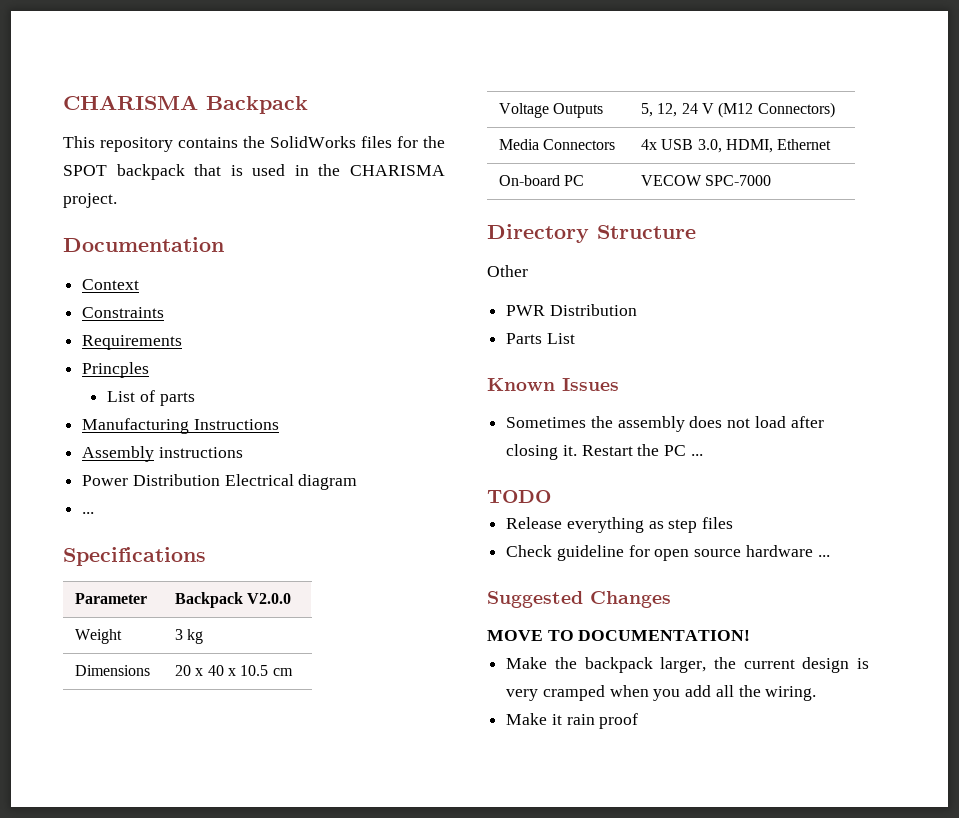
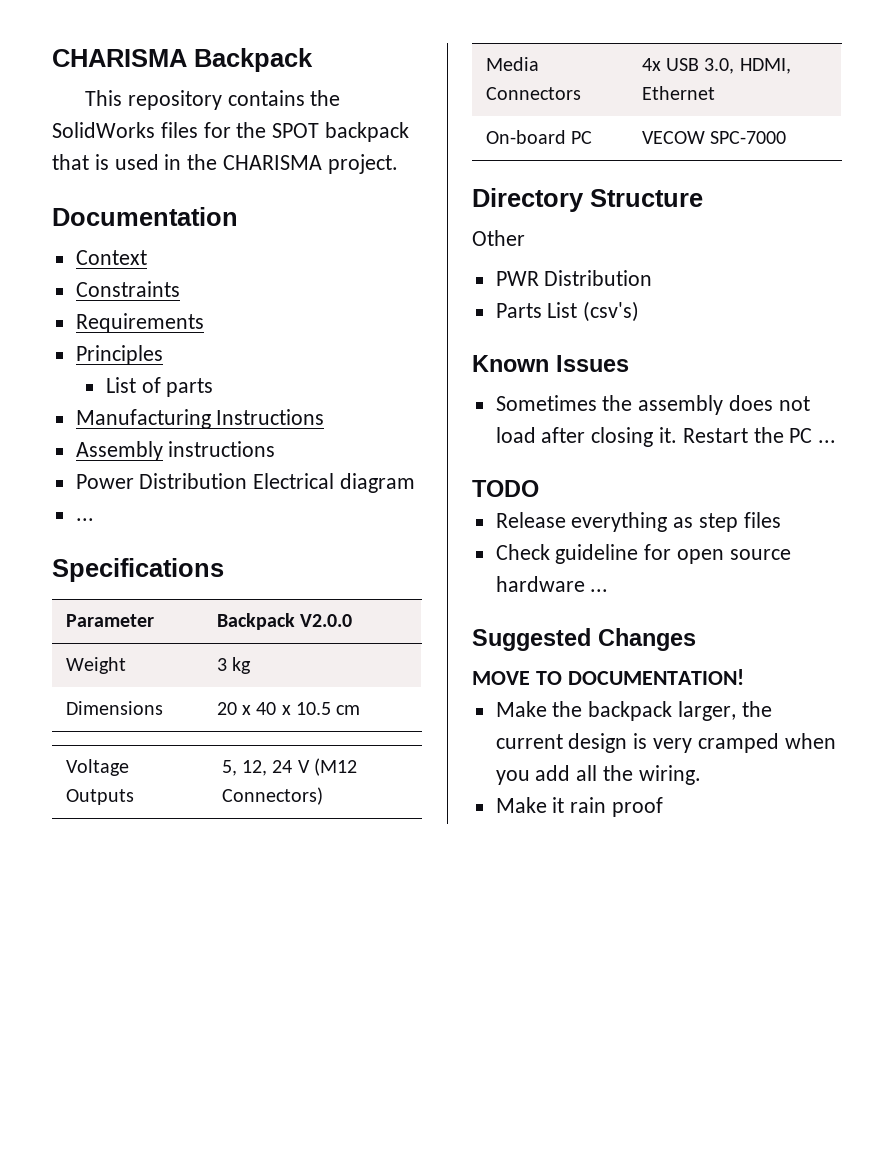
[82,362,150,378] Princples -> [75,345,163,365] Principles
(575, 338) none -> [583,301,640,322] (csv's)

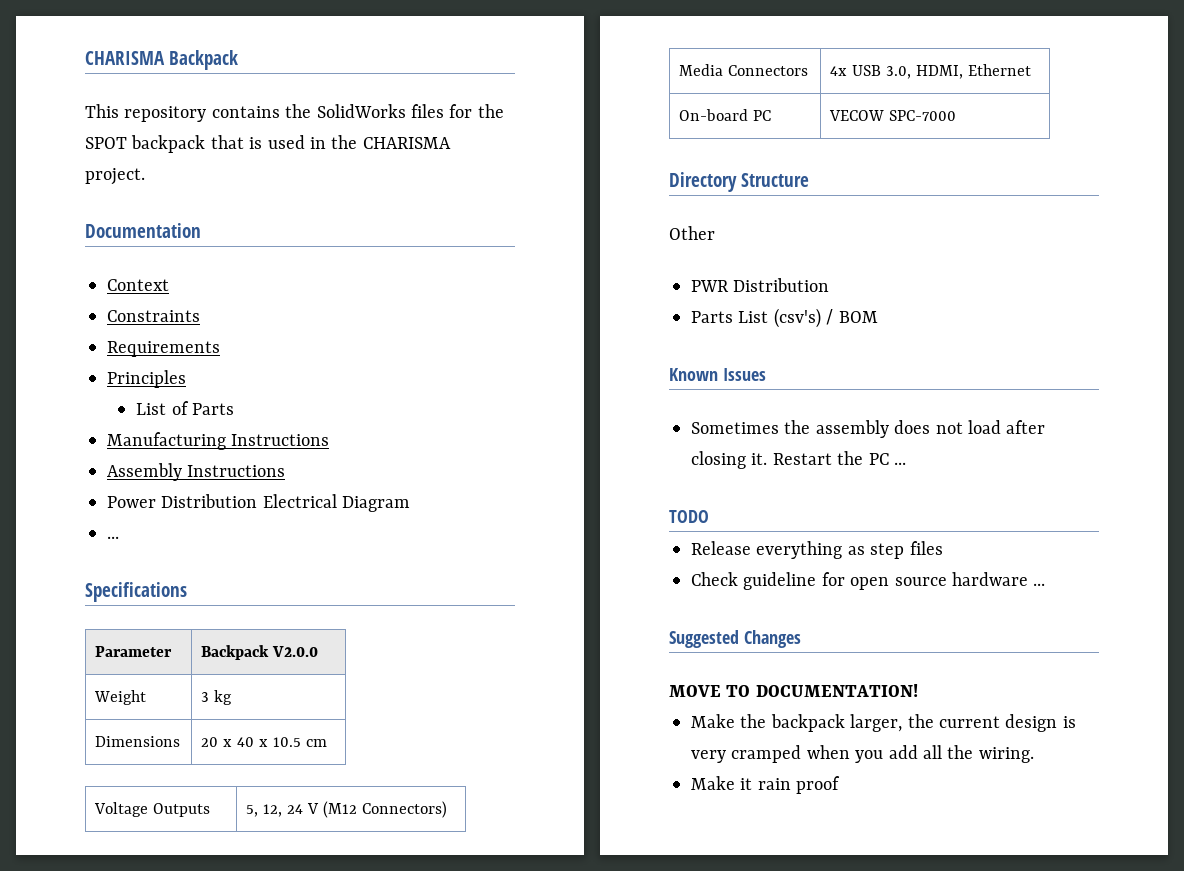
[166,378,214,397] parts -> [191,403,234,415] Parts
[168,441,276,457] instructions -> [187,465,286,477] Instructions
[340,473,416,493] diagram -> [342,496,411,512] Diagram
(640, 311) none -> [826,309,878,325] / BOM

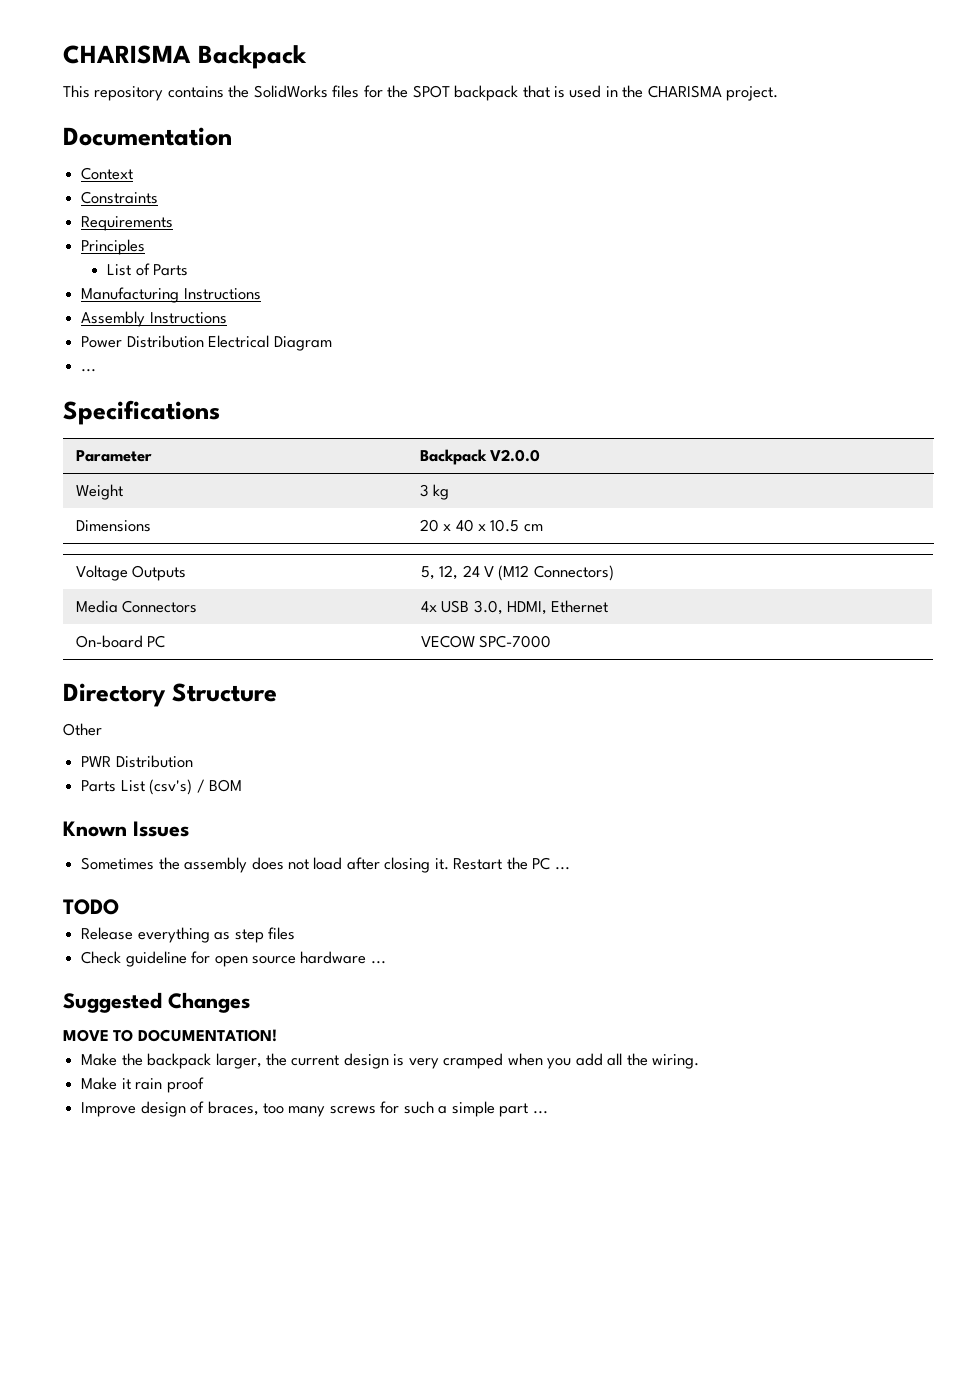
(841, 785) none -> [81,1101,548,1117] // Improve design of braces, too many screws for such a simple part ...

